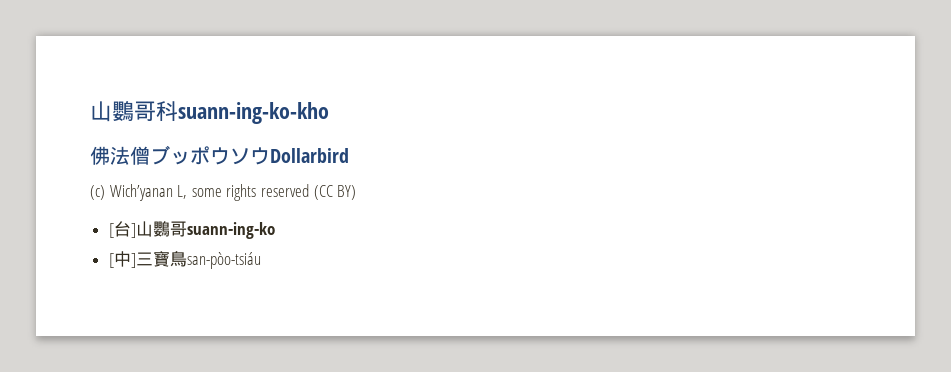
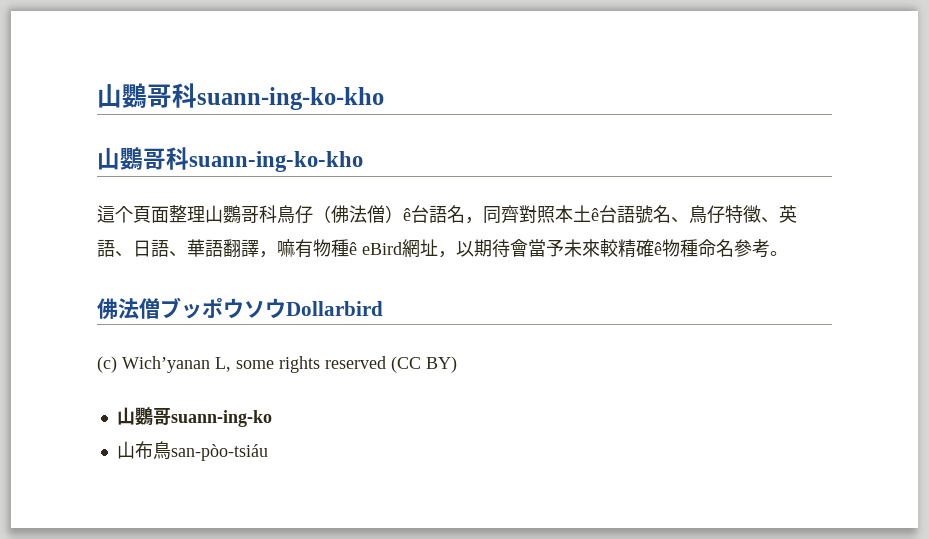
[90,101,329,124] 山鸚哥科suann-ing-ko-kho -> [97,83,384,110] [97,147,363,172] [97,205,797,224] [97,239,788,258] 山鸚哥科suann-ing-ko-kho // 山鸚哥科suann-ing-ko-kho // 這个頁面整理山鸚哥科鳥仔（佛法僧）ê台語名，同齊對照本土ê台語號名、鳥仔特徵、英語、日語、華語翻譯，嘛有物種ê eBird網址，以期待會當予未來較精確ê物種命名參考。
[108,221,136,238] [台] -> (457, 364) none
[108,251,170,268] [中]三寶 -> [116,441,153,459] 山布

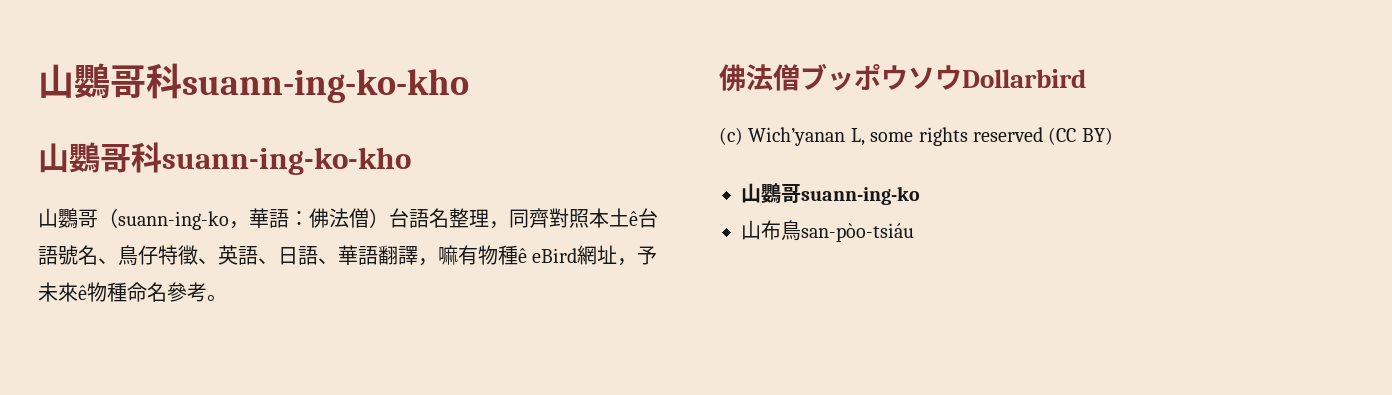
[97,205,465,224] 這个頁面整理山鸚哥科鳥仔（佛法僧）ê台語名 -> [38,208,489,230] 山鸚哥（suann-ing-ko，華語：佛法僧）台語名整理
[456,239,654,258] 以期待會當予未來較精確 -> [637,246,658,265] [38,282,78,302] 予未來

